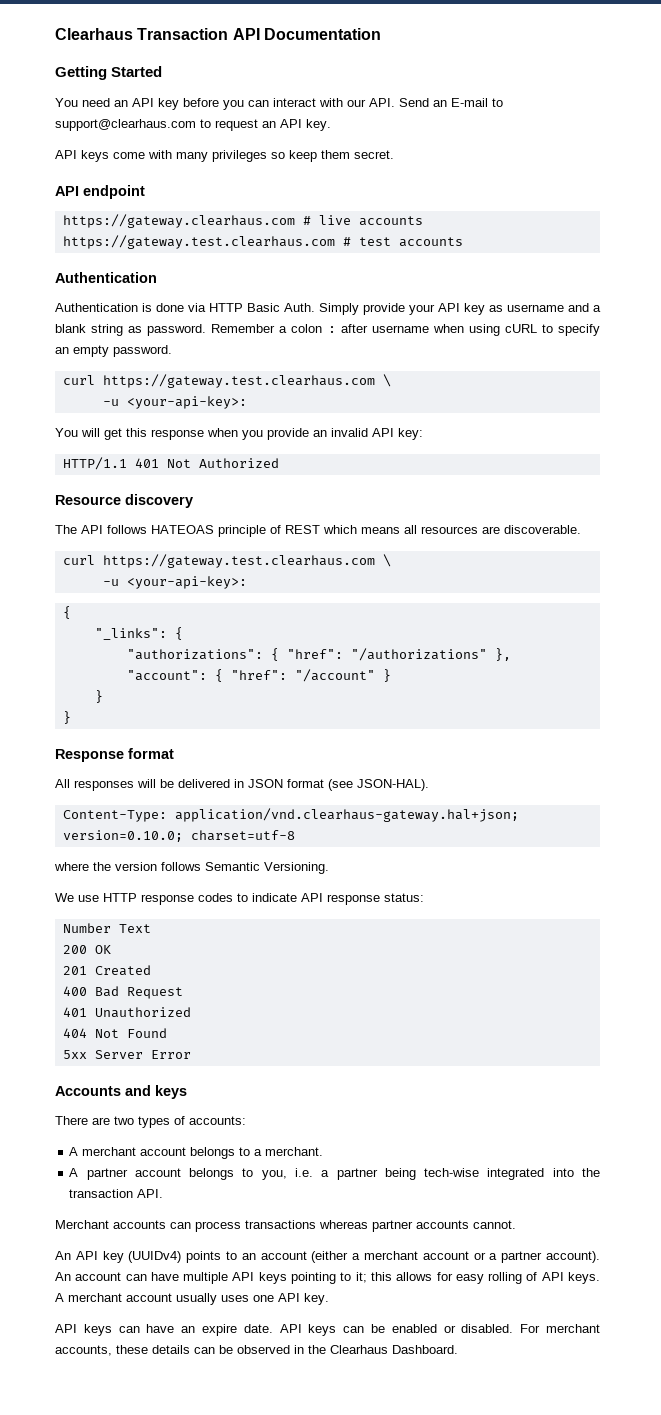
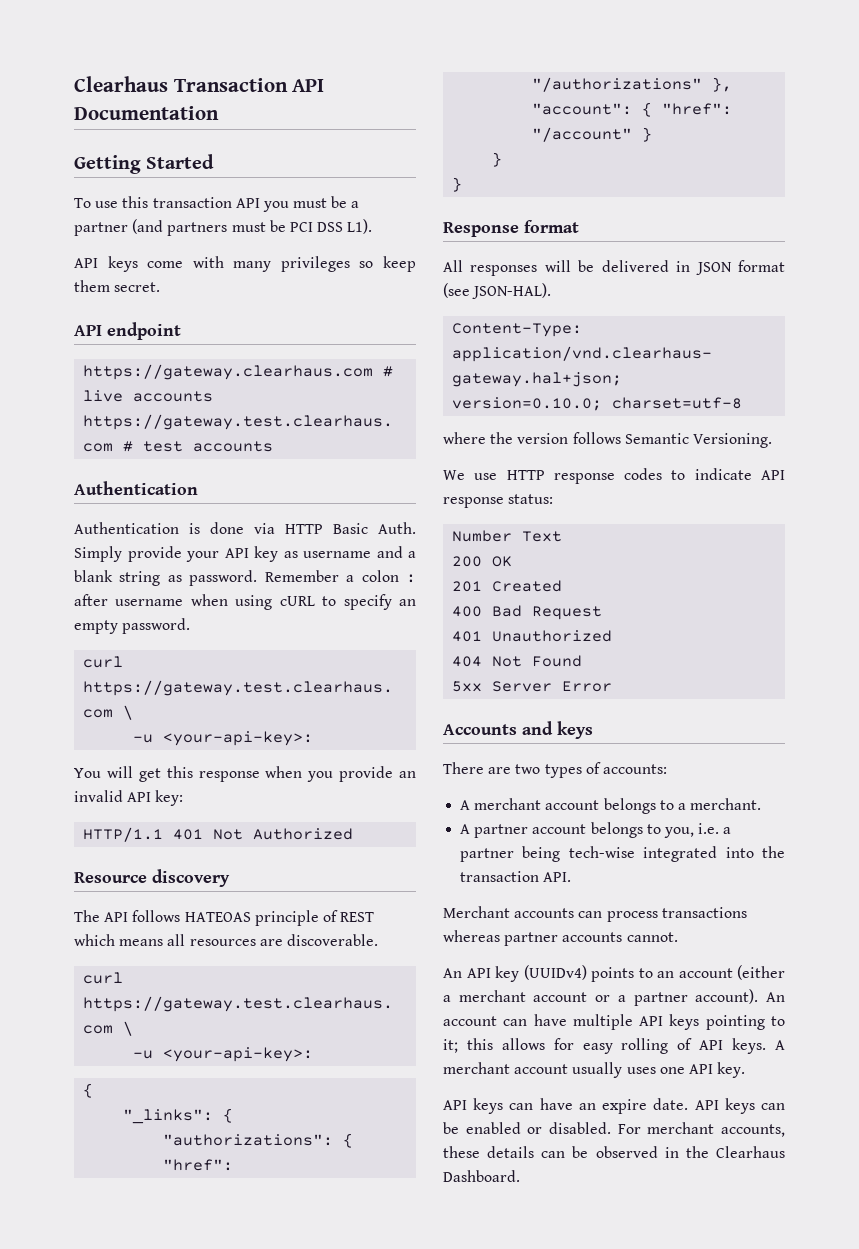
[55,98,503,110] [55,119,331,131] You need an API key before you can interact with our API. Send an E-mail to support@clearhaus.com to request an API key. -> [74,196,360,212] [74,219,373,236] To use this transaction API you must be a partner (and partners must be PCI DSS L1).

